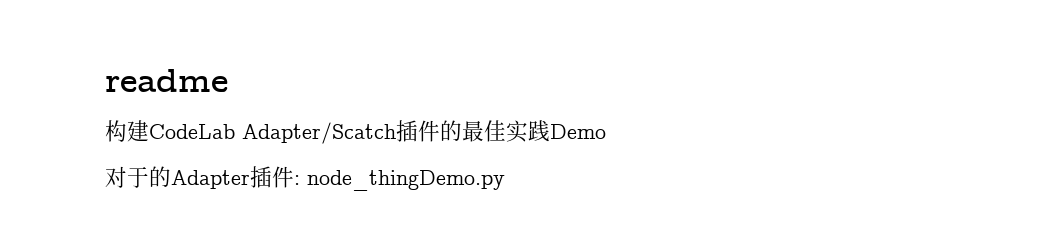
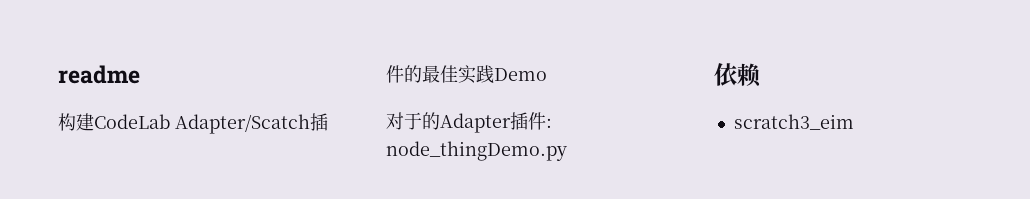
(505, 180) none -> [714,63,761,87] [733,114,854,130] // 依赖 // scratch3_eim

